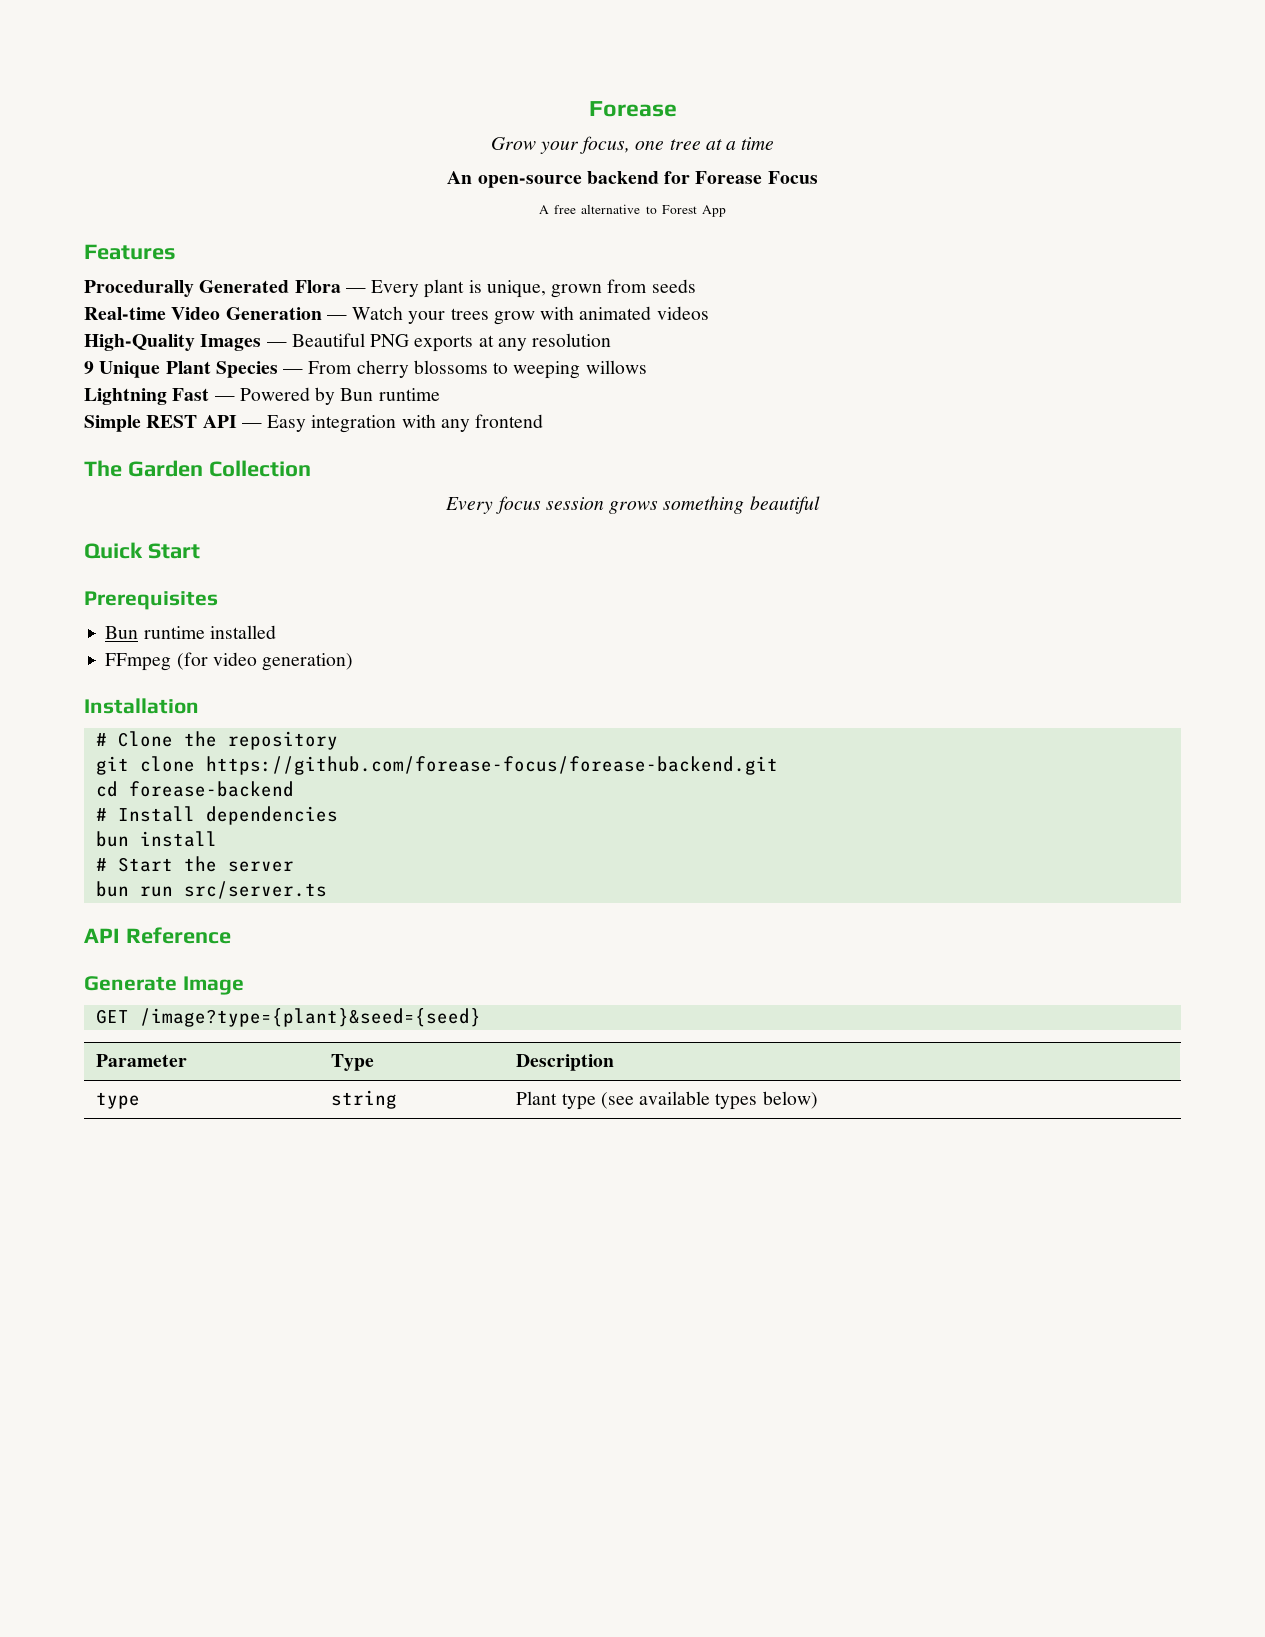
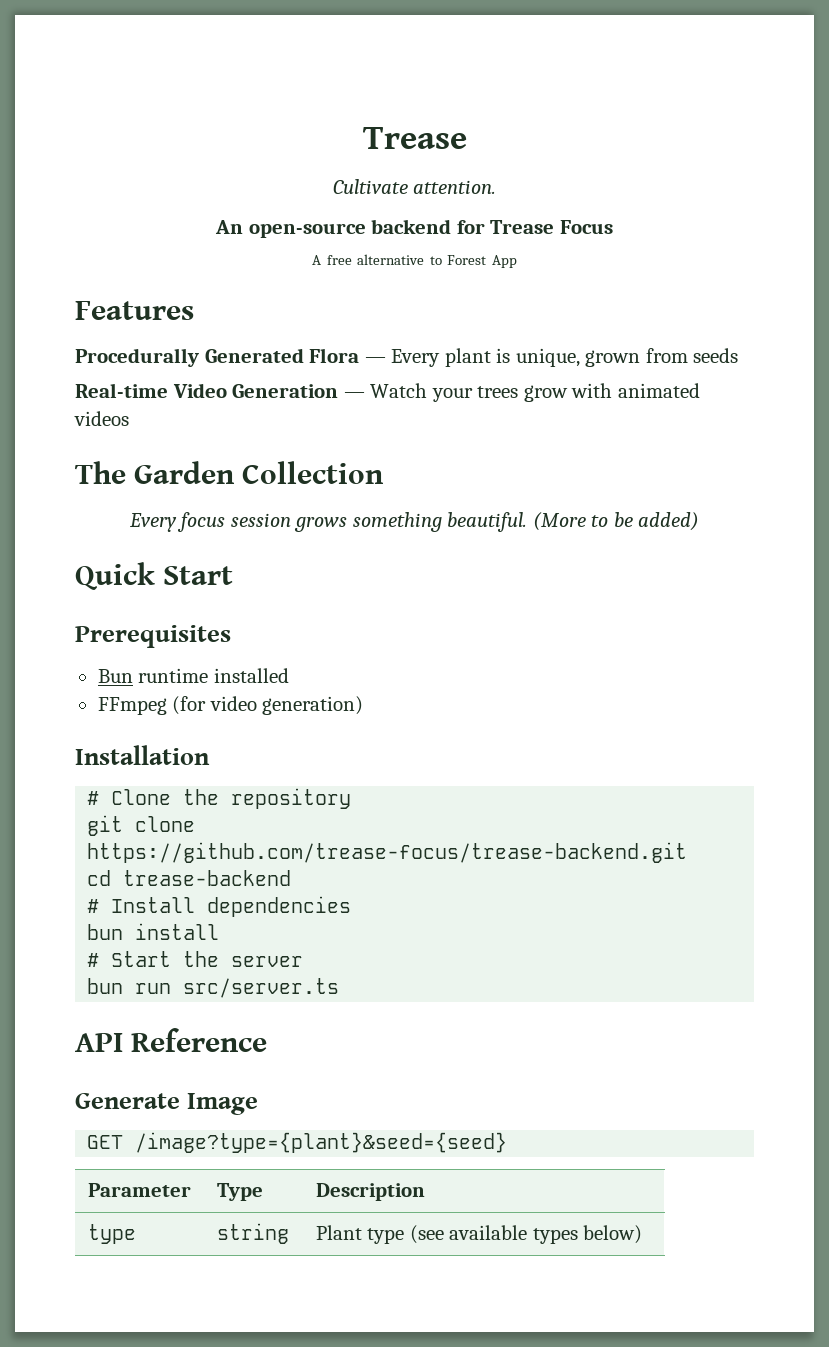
[588,101,677,117] [490,136,775,154] Forease // Grow your focus, one tree at a time -> [362,127,467,149] [332,179,497,194] Trease // Cultivate attention.
[695,171,763,184] Forease -> [490,220,555,234] Trease
[84,333,612,352] [84,360,647,379] [84,387,440,405] [84,414,544,433] // High-Quality Images — Beautiful PNG exports at any resolution // 9 Unique Plant Species — From cherry blossoms to weeping willows // Lightning Fast — Powered by Bun runtime // Simple REST API — Easy integration with any frontend -> (129, 418) none
[749,496,820,514] beautiful -> [447,512,700,532] beautiful. (More to be added)
[205,756,778,775] https://github.com/forease-focus/forease-backend.git -> [87,842,688,863] https://github.com/trease-focus/trease-backend.git
[128,781,294,797] forease-backend -> [123,870,292,886] trease-backend

